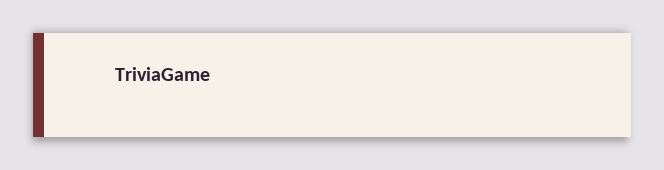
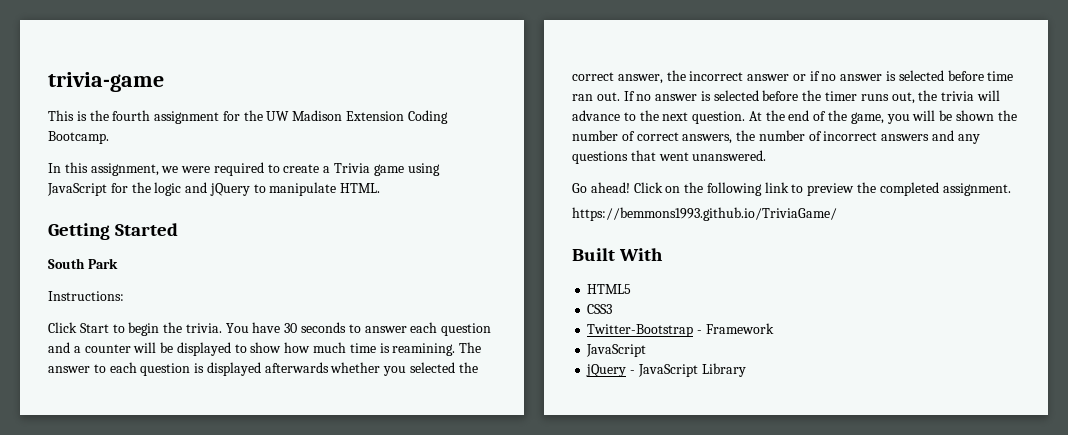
[115,67,210,81] TriviaGame -> [48,72,164,92] [48,110,448,124] [48,131,109,144] [48,162,440,176] [47,182,381,196] [48,223,179,240] [48,258,118,269] [48,291,124,301] [48,322,492,336] [48,342,482,356] [48,362,478,376] [572,70,1014,84] [572,90,1000,104] [572,110,1017,124] [572,130,980,144] [572,150,767,164] [572,182,1011,196] [572,207,837,221] [572,248,664,261] [587,284,632,294] [587,304,613,314] [587,323,774,337] [586,344,647,357] [586,363,746,377] trivia-game // This is the fourth assignment for the UW Madison Extension Coding Bootcamp. // In this assignment, we were required to create a Trivia game using JavaScript for the logic and jQuery to manipulate HTML. // Getting Started // South Park // Instructions: // Click Start to begin the trivia. You have 30 seconds to answer each question and a counter will be displayed to show how much time is reamining. The answer to each question is displayed afterwards whether you selected the correct answer, the incorrect answer or if no answer is selected before time ran out. If no answer is selected before the timer runs out, the trivia will advance to the next question. At the end of the game, you will be shown the number of correct answers, the number of incorrect answers and any questions that went unanswered. // Go ahead! Click on the following link to preview the completed assignment. // https://bemmons1993.github.io/TriviaGame/ // Built With // HTML5 // CSS3 // Twitter-Bootstrap - Framework // JavaScript // jQuery - JavaScript Library

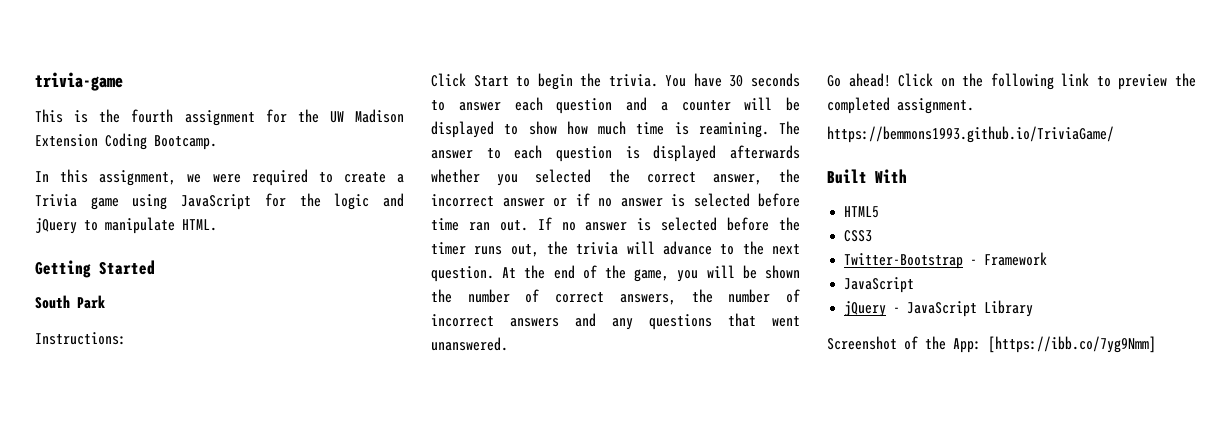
(746, 370) none -> [827,336,1156,353] // Screenshot of the App: [https://ibb.co/7yg9Nmm]

